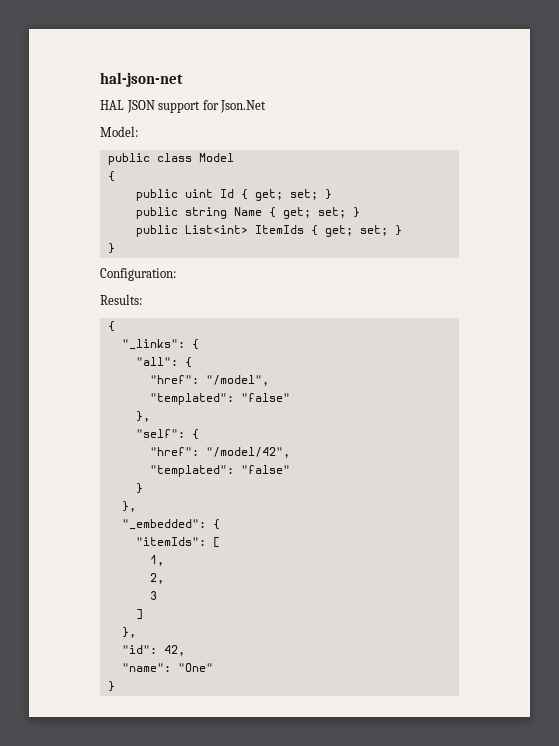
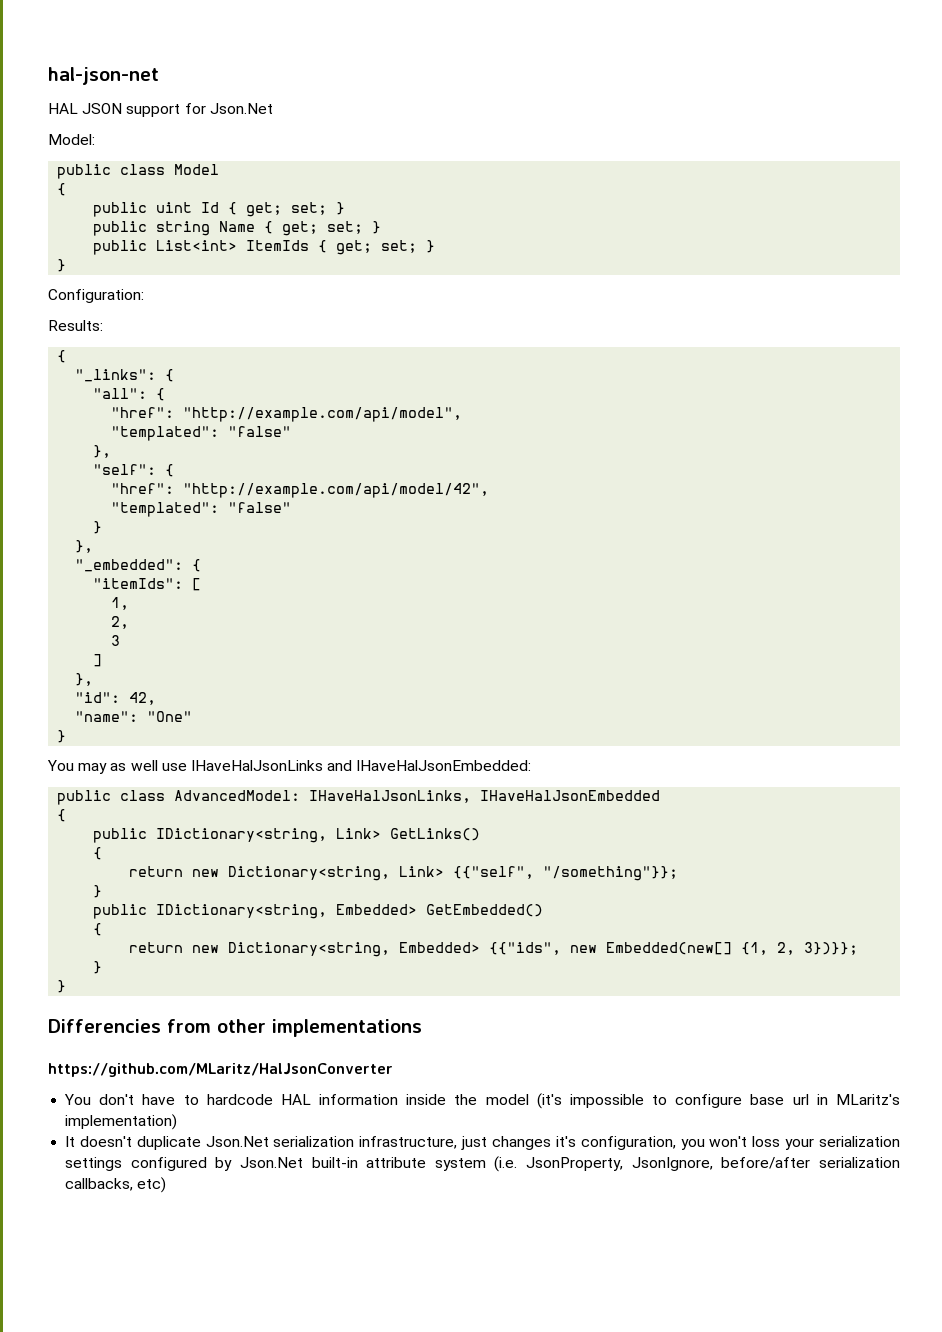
[205,375,269,386] "/model", -> [183,407,463,422] "http://example.com/api/model",
[205,447,290,458] "/model/42", -> [183,483,490,498] "http://example.com/api/model/42",
(115, 686) none -> [47,760,532,774] [57,790,661,805] [57,809,67,822] [93,828,481,843] [93,847,103,860] [129,866,679,881] [93,885,103,898] [93,904,544,919] [93,923,103,936] [129,942,859,957] [93,961,103,974] [57,980,67,993] [48,1019,422,1037] [48,1063,393,1077] [64,1093,900,1109] [65,1114,178,1130] [65,1136,900,1150] [65,1156,900,1172] [65,1177,167,1193] // You may as well use IHaveHalJsonLinks and IHaveHalJsonEmbedded: // public class AdvancedModel: IHaveHalJsonLinks, IHaveHalJsonEmbedded // { // public IDictionary<string, Link> GetLinks() // { // return new Dictionary<string, Link> {{"self", "/something"}}; // } // public IDictionary<string, Embedded> GetEmbedded() // { // return new Dictionary<string, Embedded> {{"ids", new Embedded(new[] {1, 2, 3})}}; // } // } // Differencies from other implementations // https://github.com/MLaritz/HalJsonConverter // You don't have to hardcode HAL information inside the model (it's impossible to configure base url in MLaritz's implementation) // It doesn't duplicate Json.Net serialization infrastructure, just changes it's configuration, you won't loss your serialization settings configured by Json.Net built-in attribute system (i.e. JsonProperty, JsonIgnore, before/after serialization callbacks, etc)

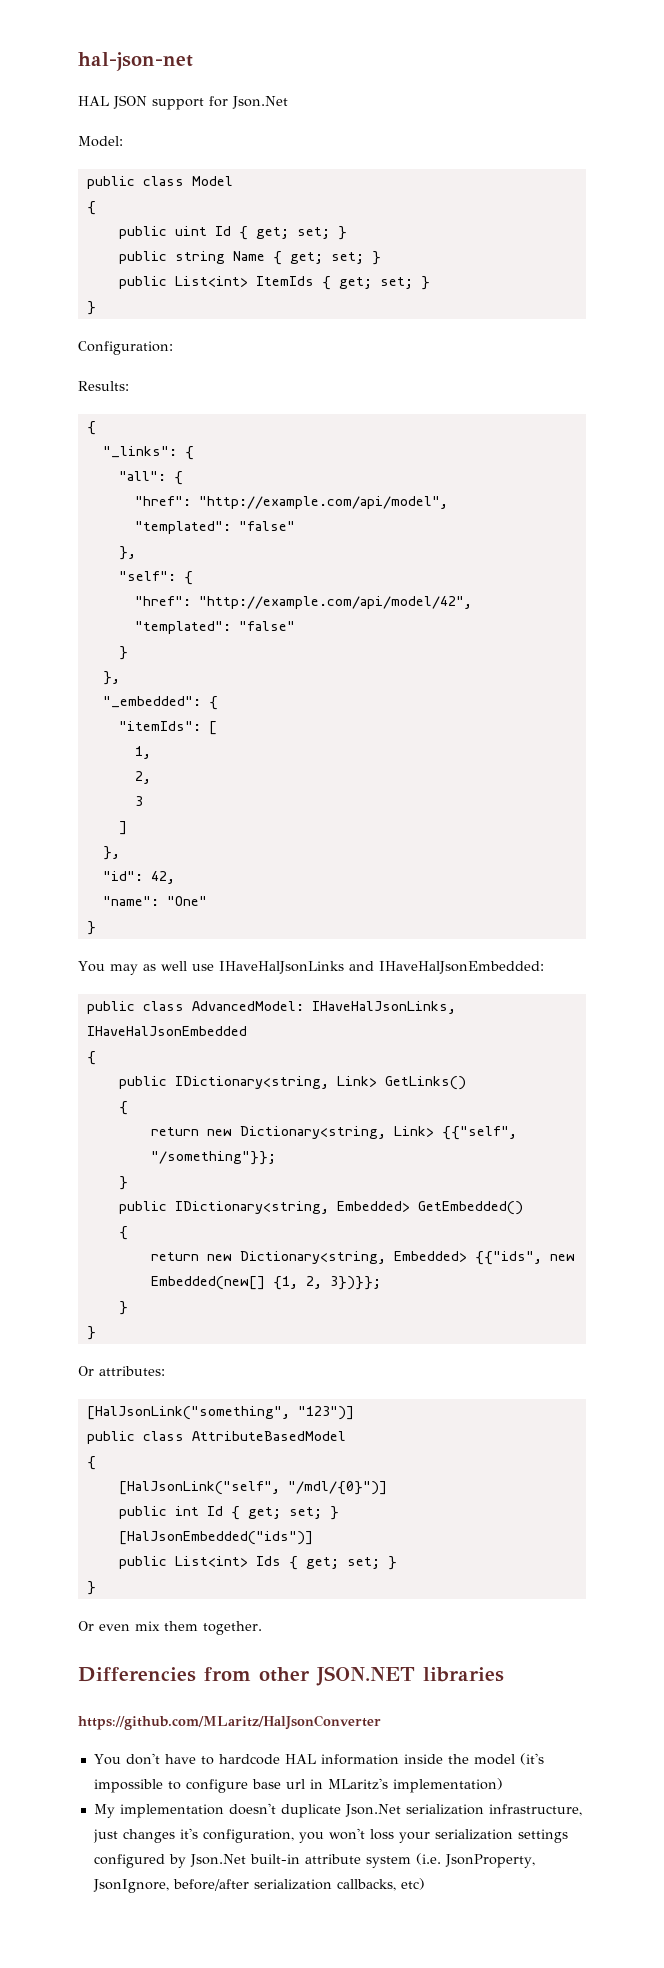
(67, 986) none -> [78,1366,165,1376] [86,1406,354,1420] [86,1431,346,1444] [86,1456,96,1470] [118,1481,387,1495] [118,1506,339,1520] [118,1531,313,1545] [118,1556,397,1570] [86,1581,96,1595] [78,1621,262,1635] // Or attributes: // [HalJsonLink("something", "123")] // public class AttributeBasedModel // { // [HalJsonLink("self", "/mdl/{0}")] // public int Id { get; set; } // [HalJsonEmbedded("ids")] // public List<int> Ids { get; set; } // } // Or even mix them together.
[272,1019,422,1037] implementations -> [316,1666,504,1686] JSON.NET libraries
[65,1136,76,1147] It -> [93,1804,224,1818] My implementation

